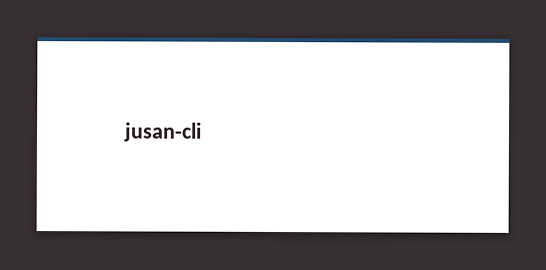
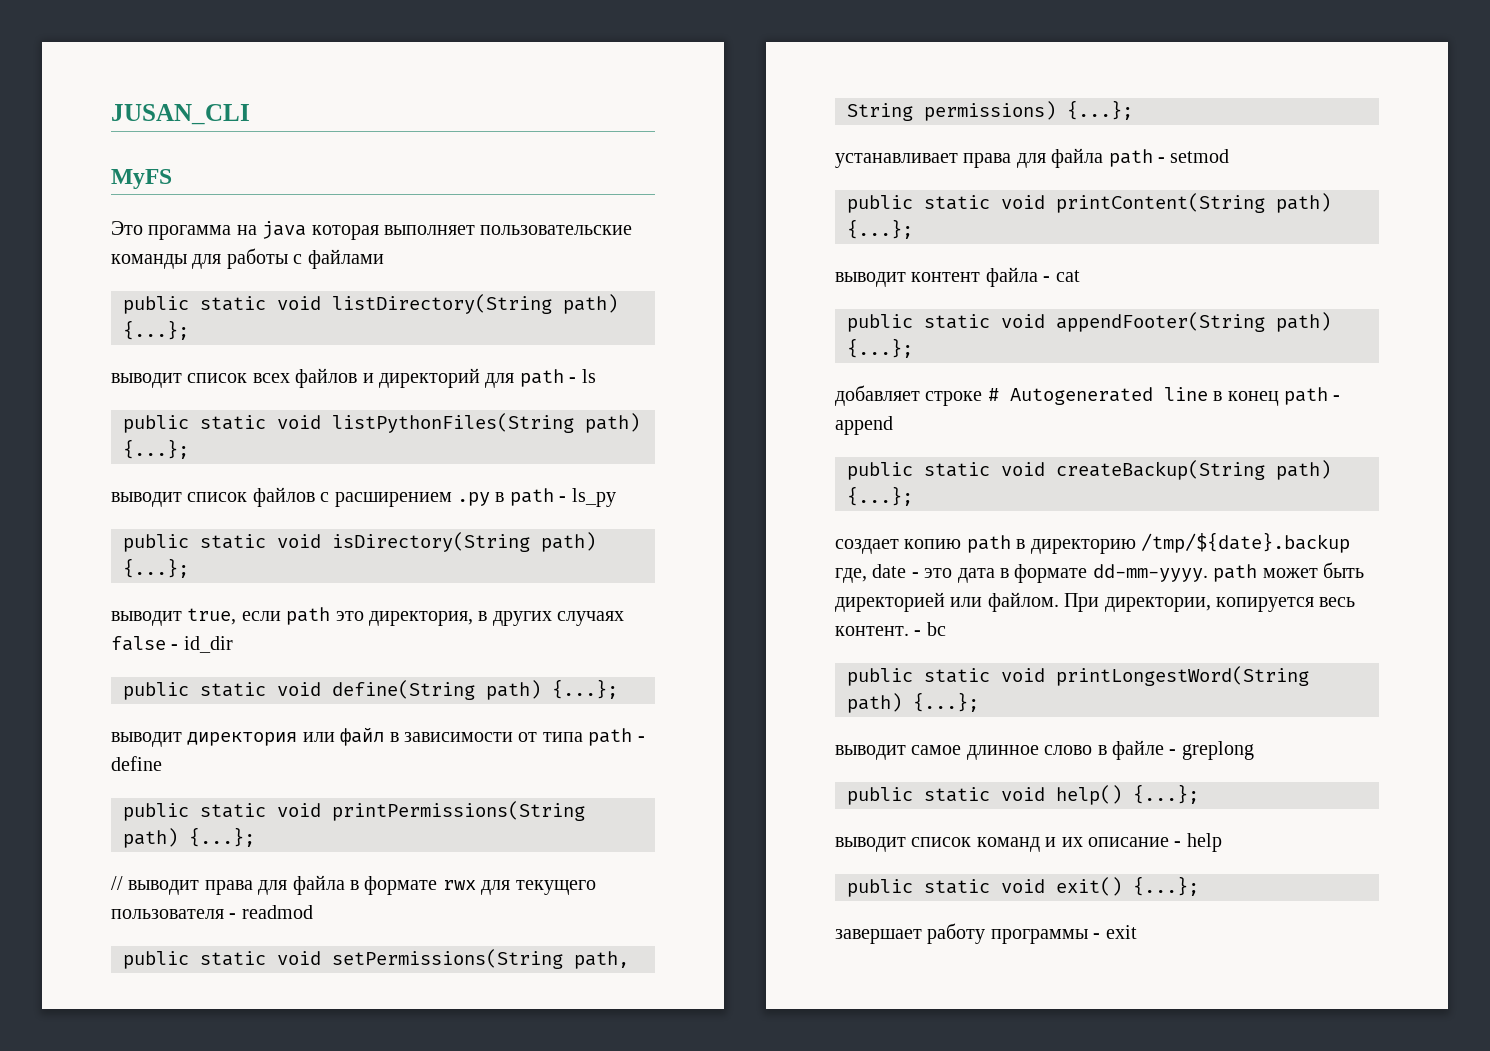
[123,122,202,142] jusan-cli -> [111,104,250,125] [111,169,172,189] [111,221,633,240] [111,248,384,269] [123,294,618,314] [123,320,189,340] [111,368,596,388] [123,413,640,433] [123,439,189,459] [111,487,616,507] [123,532,596,552] [123,558,189,578] [111,607,625,626] [111,636,233,653] [123,679,618,700] [111,727,645,747] [111,756,162,771] [123,801,585,821] [123,827,255,848] [111,875,596,895] [111,905,313,919] [123,949,629,969] [847,100,1133,121] [835,148,1230,168] [847,193,1331,213] [847,219,913,239] [835,267,1080,287] [847,312,1331,332] [847,338,913,358] [835,385,1341,406] [835,416,893,435] [847,460,1331,480] [847,486,913,506] [835,532,1350,554] [835,562,1364,583] [835,592,1356,612] [835,622,946,636] [847,666,1309,686] [847,692,979,713] [835,740,1254,760] [847,784,1199,805] [835,833,1222,852] [847,876,1199,897] [835,923,1137,944] JUSAN_CLI // MyFS // Это прогамма на java которая выполняет пользовательские команды для работы с файлами // public static void listDirectory(String path) {...}; // выводит список всех файлов и директорий для path - ls // public static void listPythonFiles(String path) {...}; // выводит список файлов с расширением .py в path - ls_py // public static void isDirectory(String path) {...}; // выводит true, если path это директория, в других случаях false - id_dir // public static void define(String path) {...}; // выводит директория или файл в зависимости от типа path - define // public static void printPermissions(String path) {...}; // // выводит права для файла в формате rwx для текущего пользователя - readmod // public static void setPermissions(String path, String permissions) {...}; // устанавливает права для файла path - setmod // public static void printContent(String path) {...}; // выводит контент файла - cat // public static void appendFooter(String path) {...}; // добавляет строке # Autogenerated line в конец path - append // public static void createBackup(String path) {...}; // создает копию path в директорию /tmp/${date}.backup где, date - это дата в формате dd-mm-yyyy. path может быть директорией или файлом. При директории, копируется весь контент. - bc // public static void printLongestWord(String path) {...}; // выводит самое длинное слово в файле - greplong // public static void help() {...}; // выводит список команд и их описание - help // public static void exit() {...}; // завершает работу программы - exit

